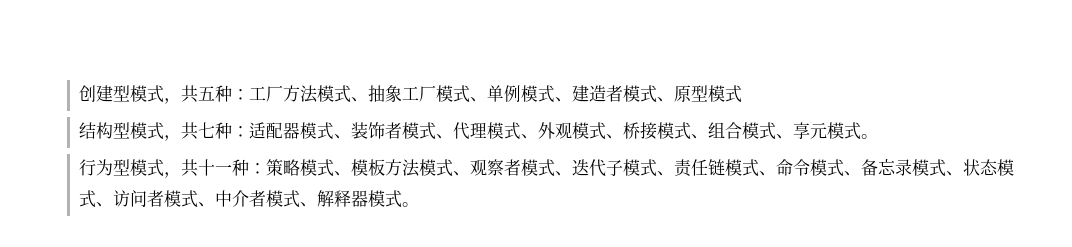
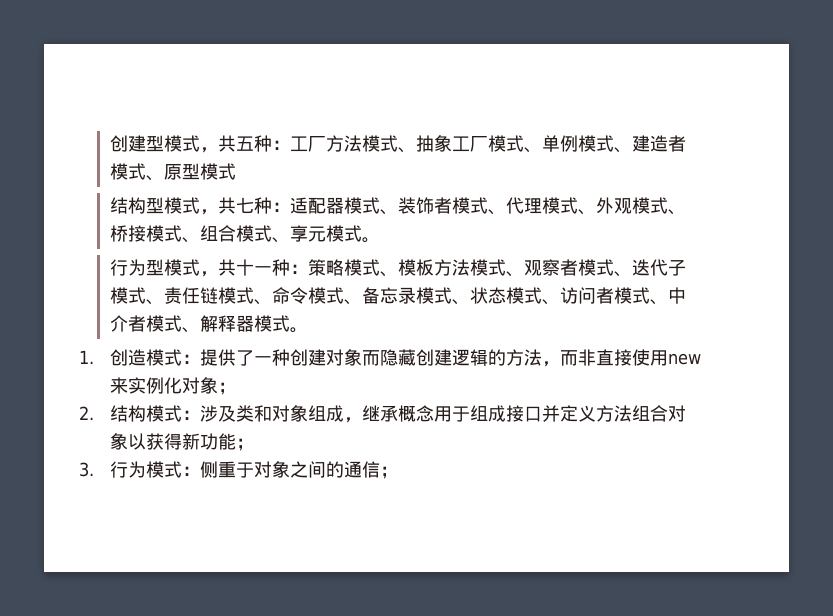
(420, 204) none -> [79,349,701,367] [109,377,236,395] [79,405,686,423] [109,433,254,451] [79,461,398,479] // 1.创造模式：提供了一种创建对象而隐藏创建逻辑的方法，而非直接使用new来实例化对象； // 2.结构模式：涉及类和对象组成，继承概念用于组成接口并定义方法组合对象以获得新功能； // 3.行为模式：侧重于对象之间的通信；

